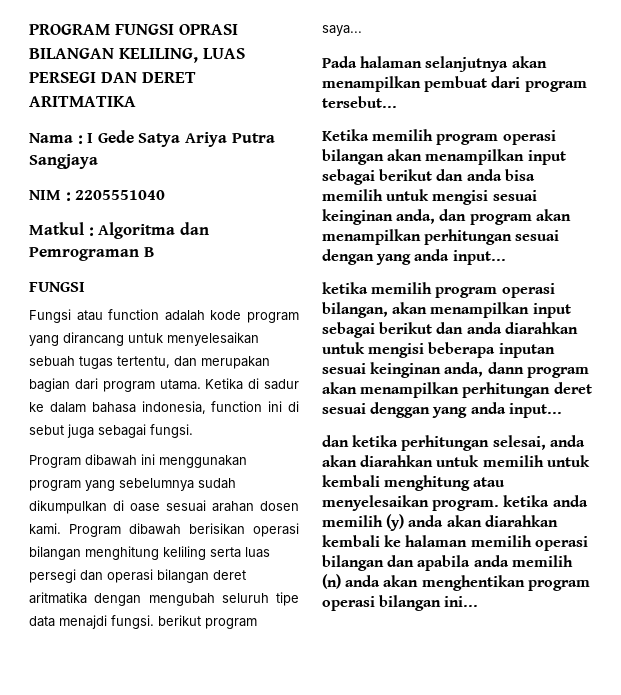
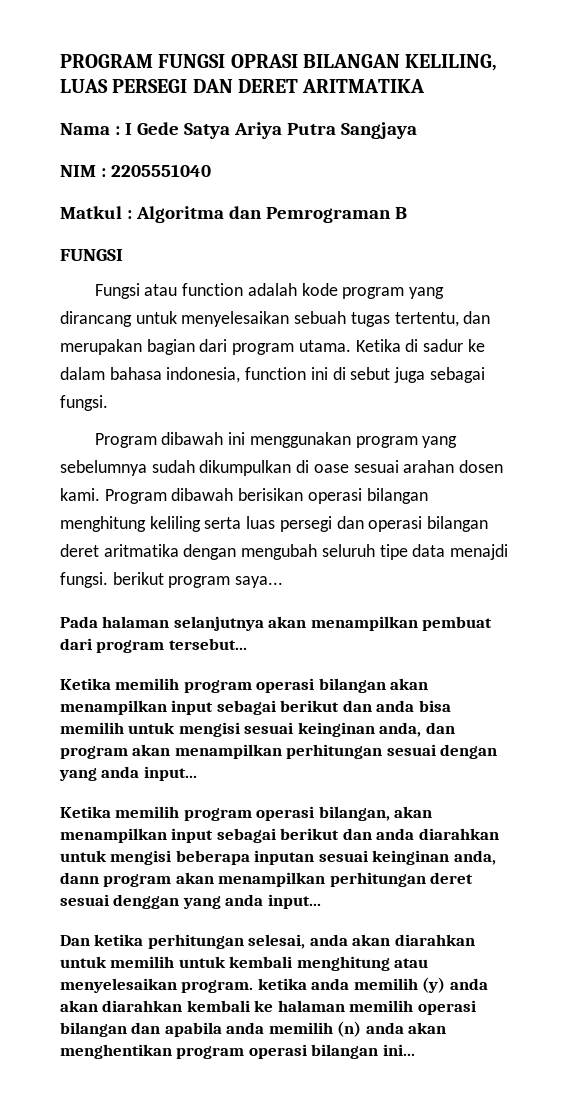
[322,282,368,294] ketika -> [60,806,111,818] Ketika
[322,435,349,447] dan -> [60,935,90,946] Dan

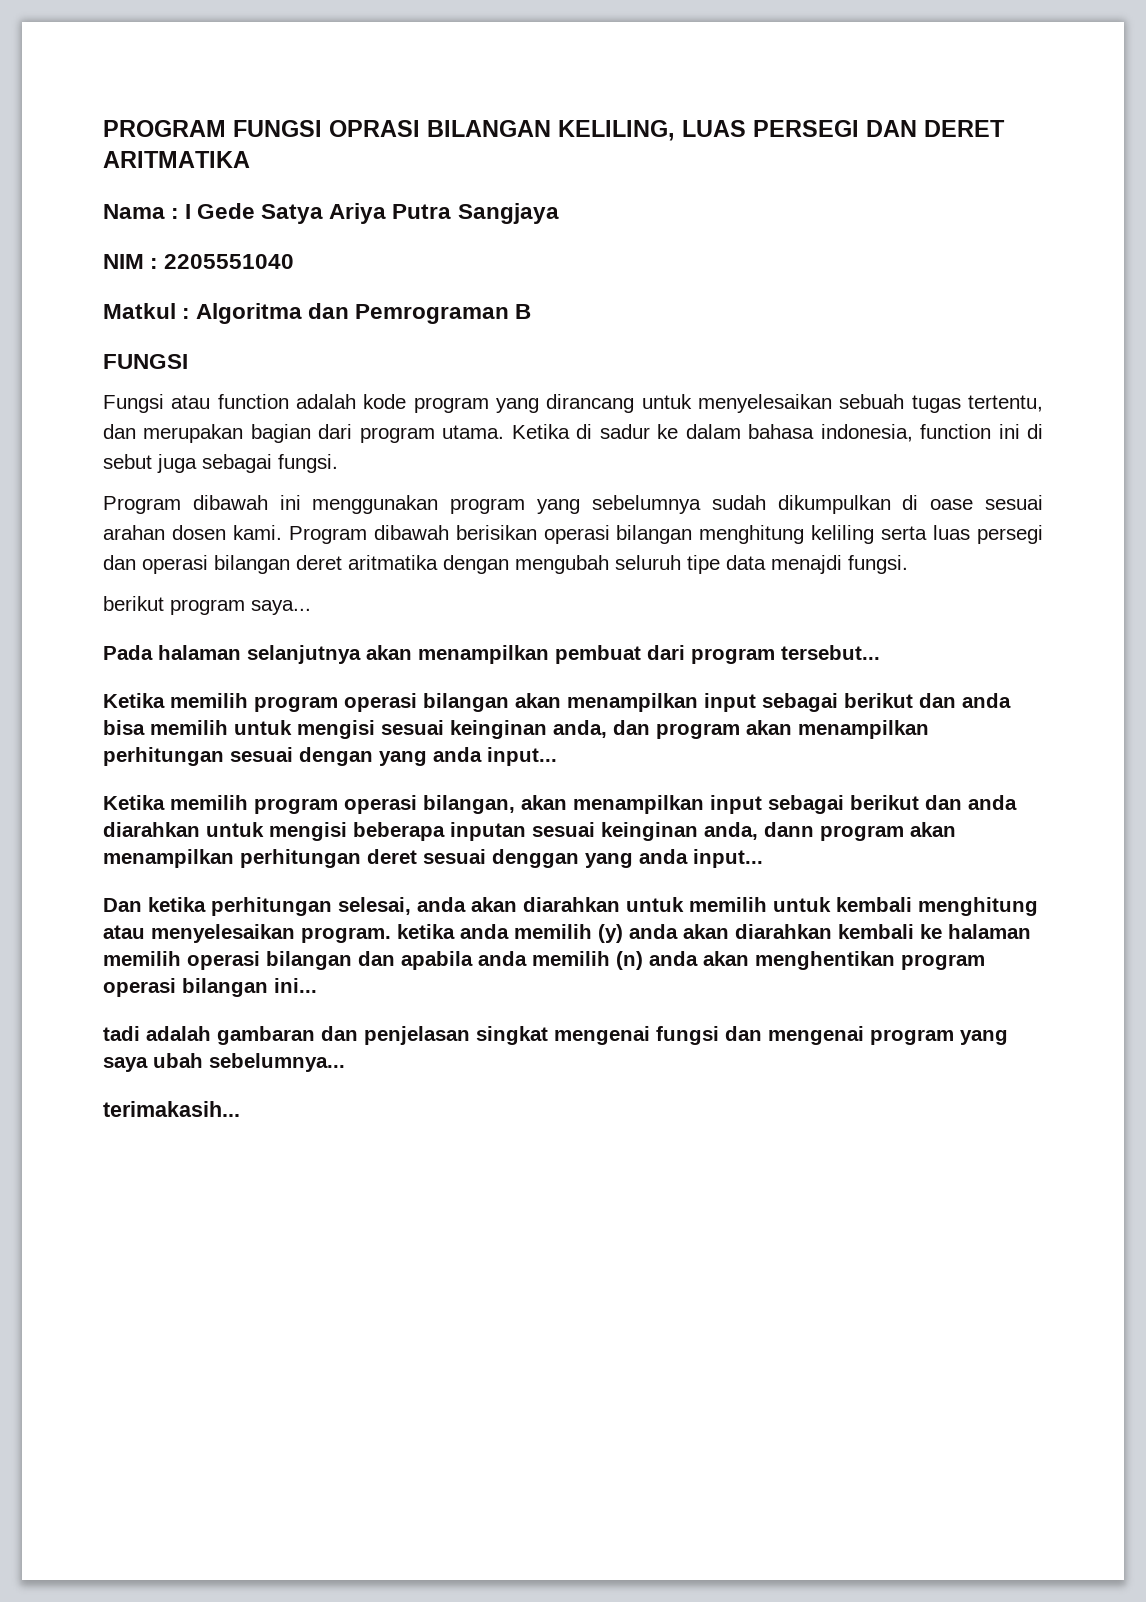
(108, 580) none -> (908, 564) //
(415, 1050) none -> [103,1026,1008,1045] [103,1053,345,1072] [103,1101,240,1117] // tadi adalah gambaran dan penjelasan singkat mengenai fungsi dan mengenai program yang saya ubah sebelumnya... // terimakasih...

